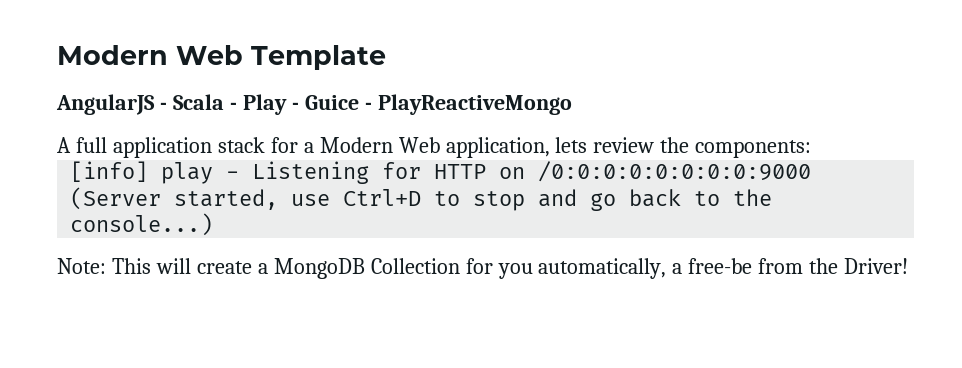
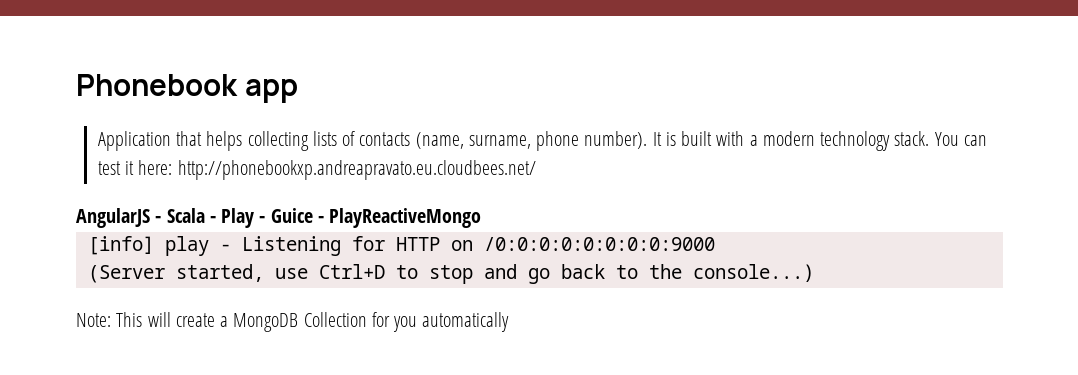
[57,45,386,70] Modern Web Template -> [76,74,298,103] [97,131,988,151] [97,160,536,180] Phonebook app // Application that helps collecting lists of contacts (name, surname, phone number). It is built with a modern technology stack. You can test it here: http://phonebookxp.andreapravato.eu.cloudbees.net/
[57,137,812,158] // A full application stack for a Modern Web application, lets review the components: -> (482, 218) none
[538,258,909,279] automatically, a free-be from the Driver! -> [422,312,510,332] automatically

